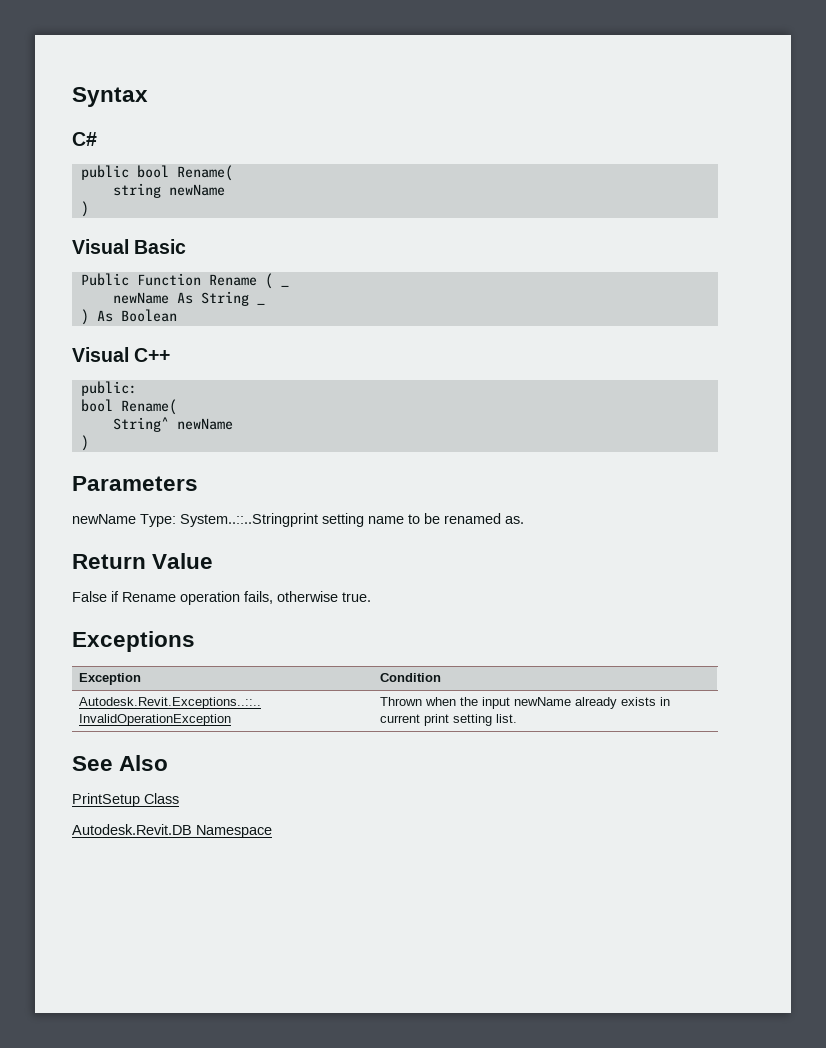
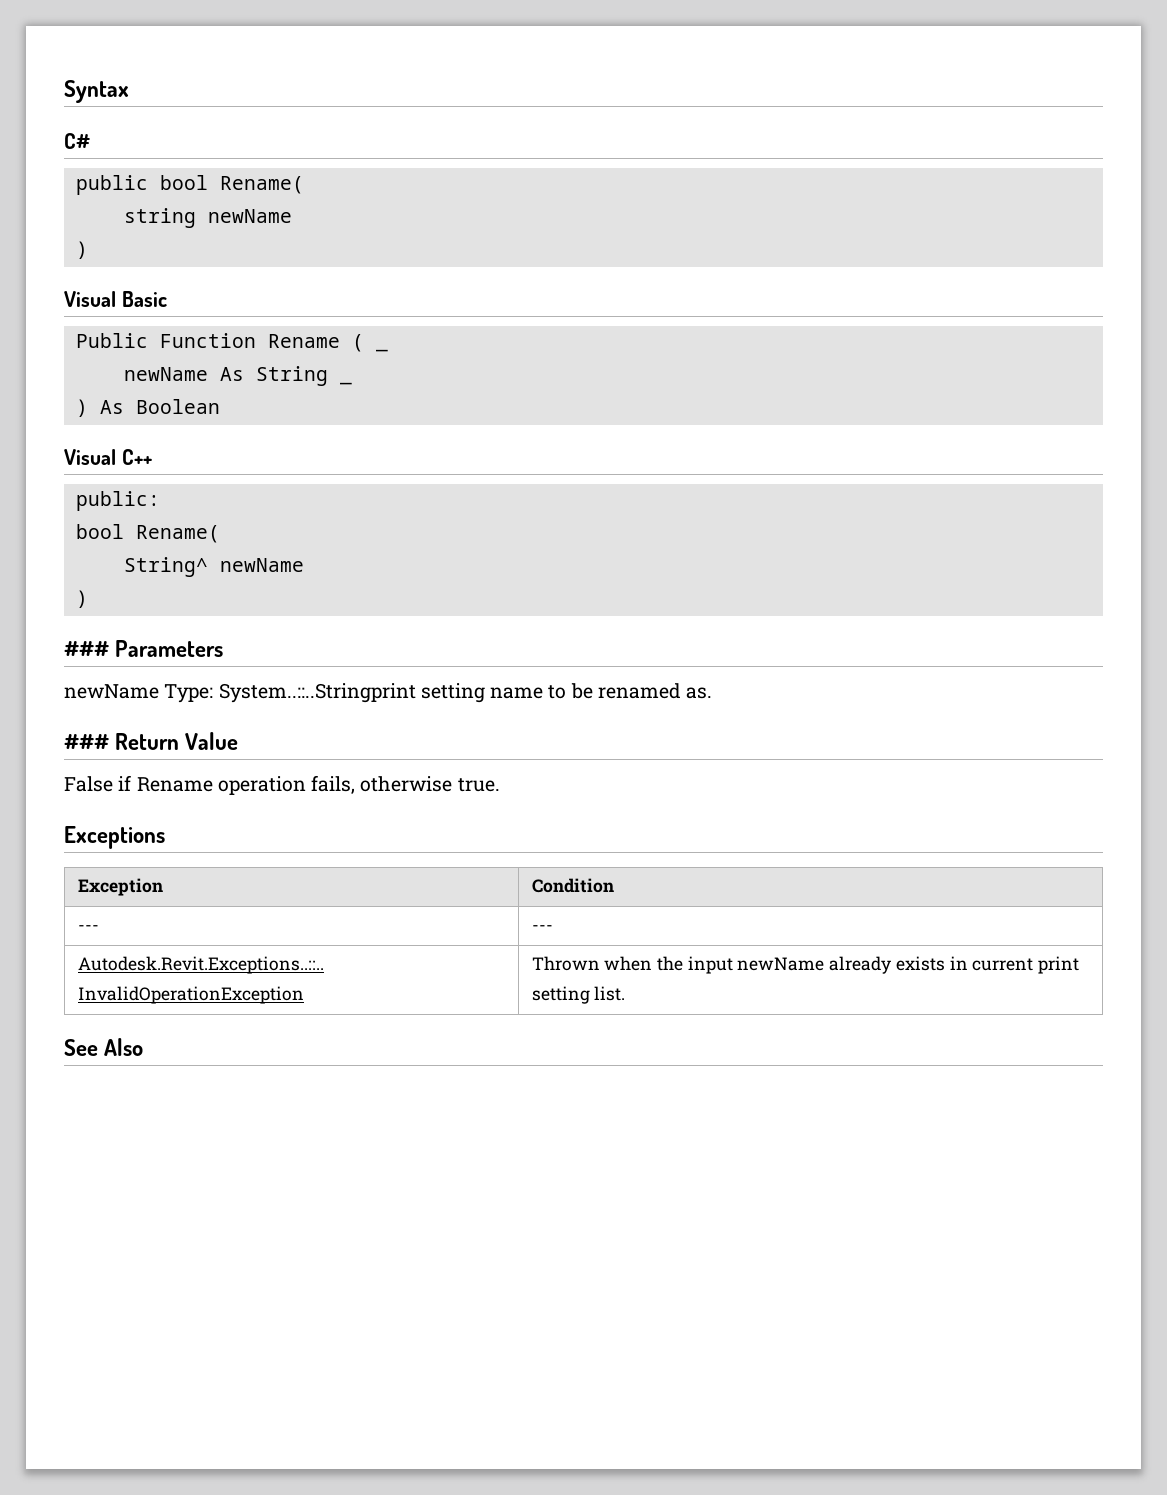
(89, 443) none -> [64,641,109,657] ###
(524, 520) none -> [64,734,109,750] ###
(442, 677) none -> [77,925,99,931] [531,925,553,931] // --- | ---
[72,793,179,807] [72,824,272,838] // PrintSetup Class // Autodesk.Revit.DB Namespace -> (144, 1047) none

